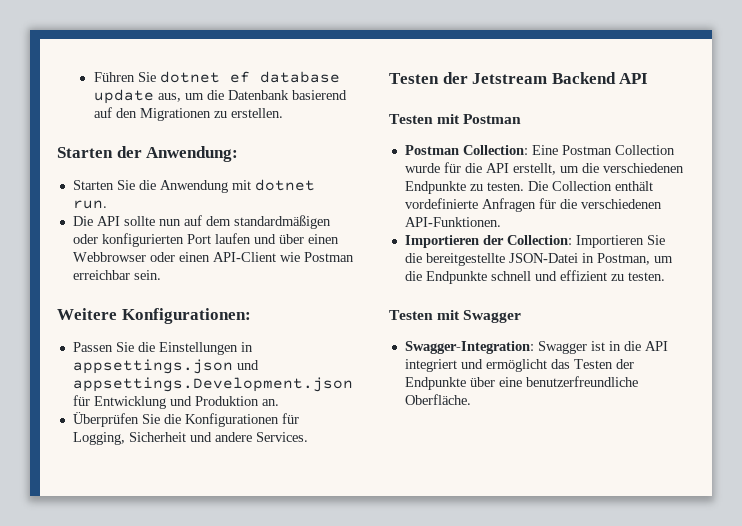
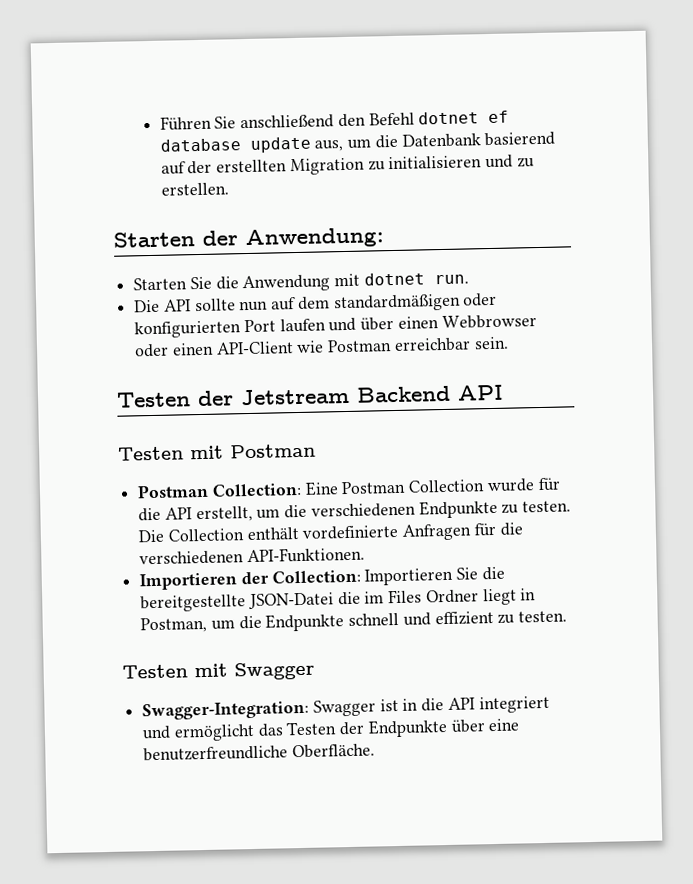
(156, 77) none -> [240,112,415,130] anschließend den Befehl
[115,108,211,121] den Migrationen -> [187,154,513,176] der erstellten Migration zu initialisieren und
[57,308,251,324] [72,342,253,355] [72,359,259,374] [72,377,353,392] [72,395,279,409] [72,412,299,427] [72,432,308,445] // Weitere Konfigurationen: // Passen Sie die Einstellungen in appsettings.json und appsettings.Development.json für Entwicklung und Produktion an. // Überprüfen Sie die Konfigurationen für Logging, Sicherheit und andere Services. -> (509, 343) none
(578, 258) none -> [337,588,517,606] die im Files Ordner liegt

